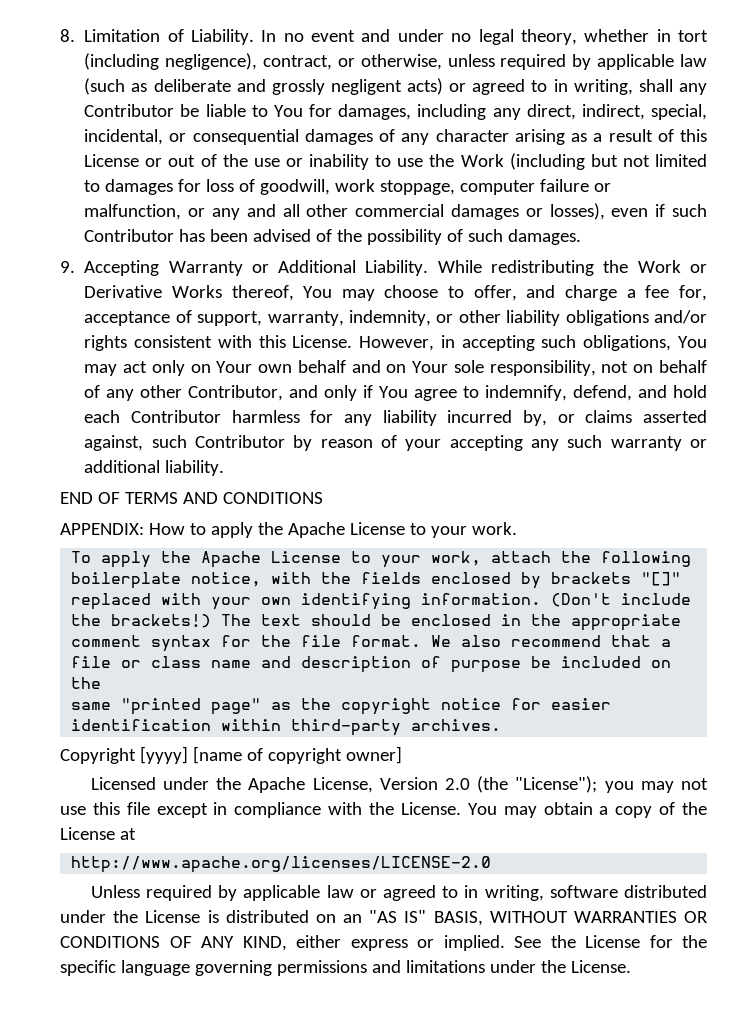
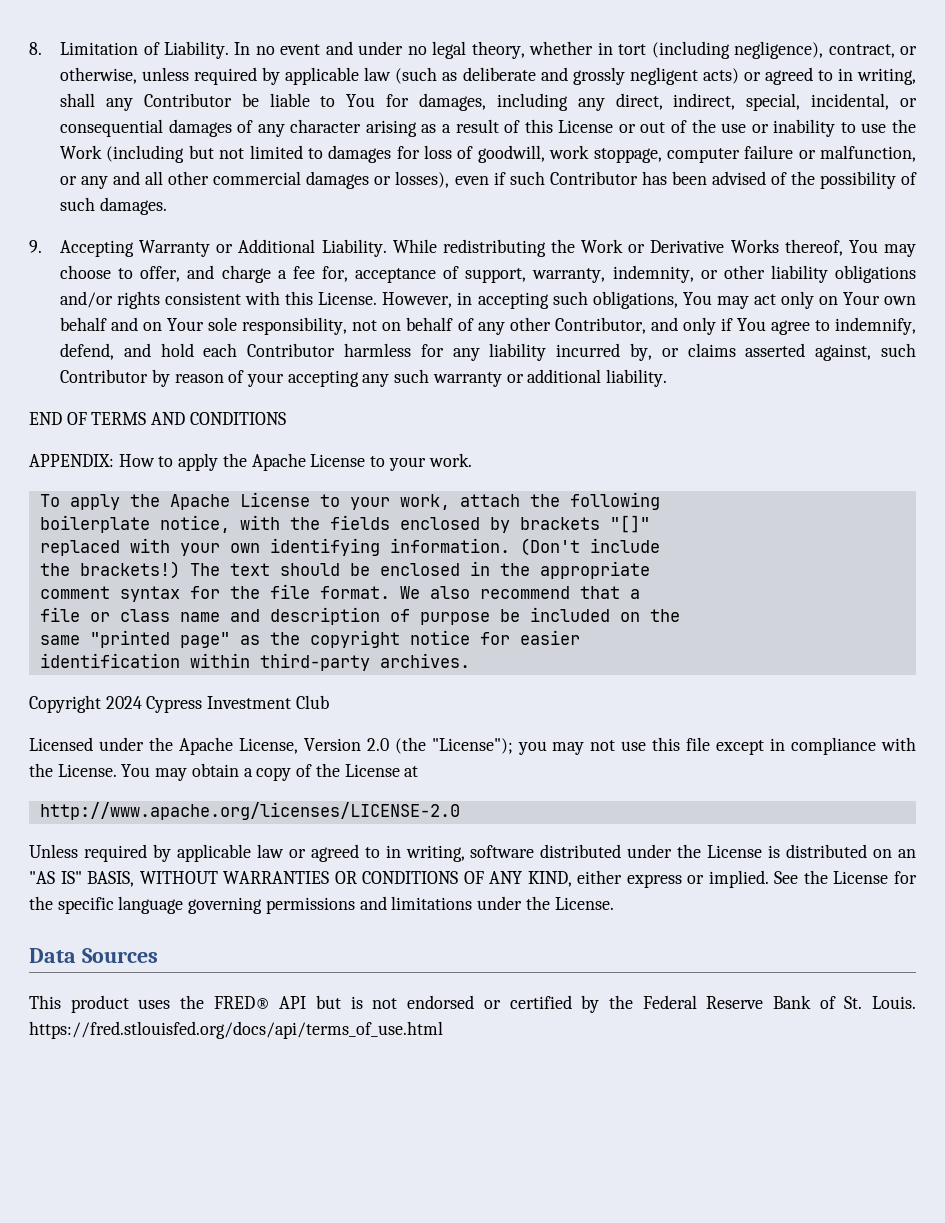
[139,746,402,764] [yyyy] [name of copyright owner] -> [105,695,329,713] 2024 Cypress Investment Club
(631, 966) none -> [29,948,158,963] [29,995,917,1013] [29,1021,443,1039] // Data Sources // This product uses the FRED® API but is not endorsed or certified by the Federal Reserve Bank of St. Louis. https://fred.stlouisfed.org/docs/api/terms_of_use.html

